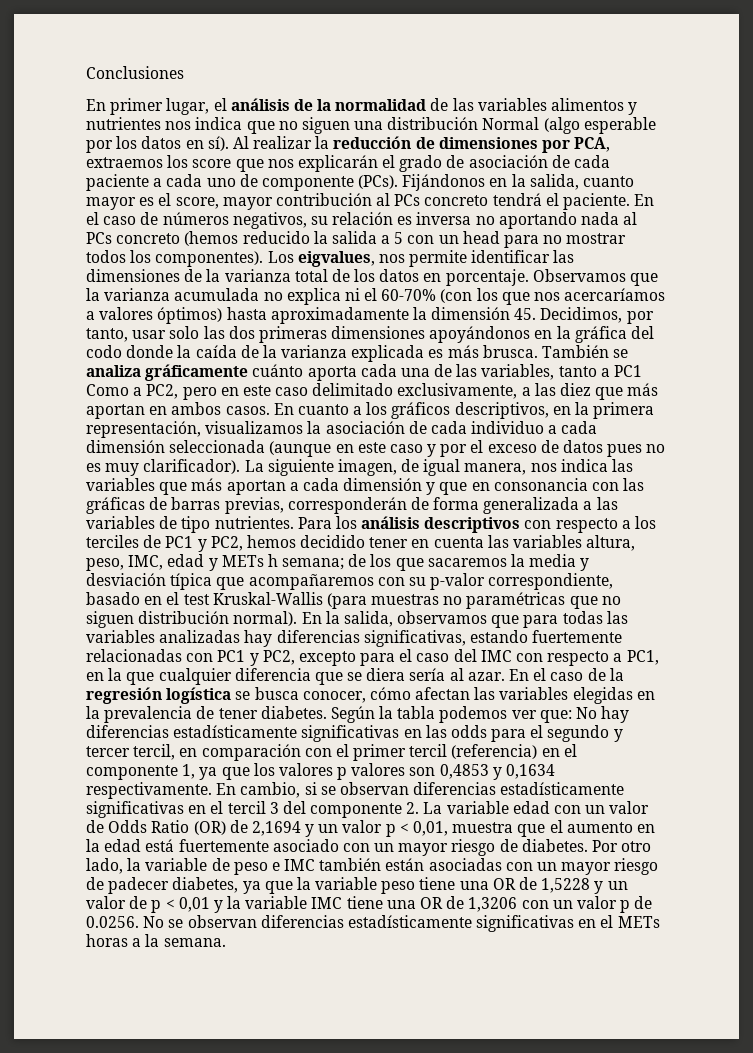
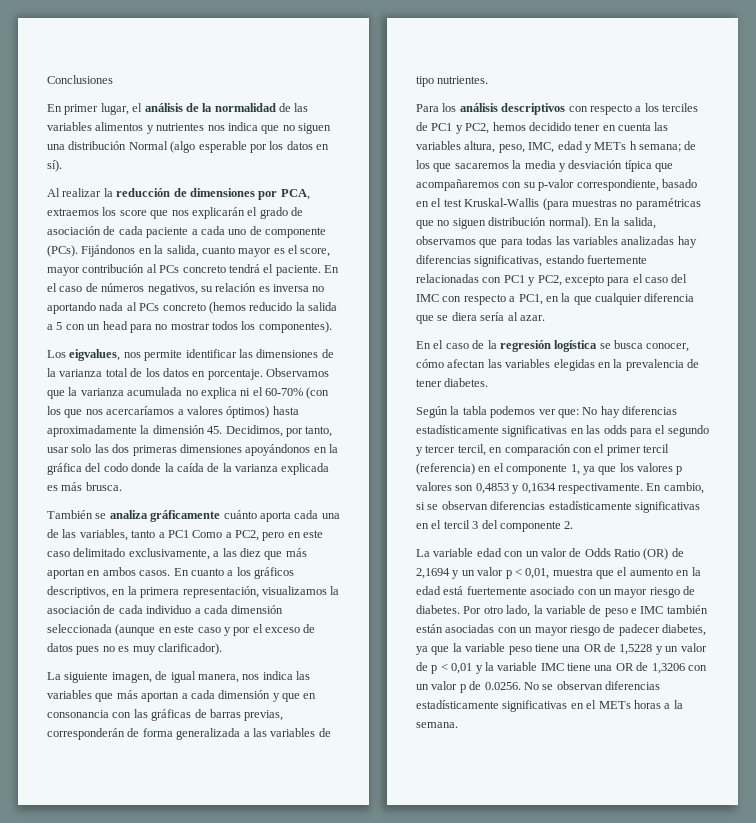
(229, 143) none -> (62, 166) //
(264, 259) none -> (332, 327) //
(538, 351) none -> (122, 486) //
(241, 466) none -> (222, 649) //
(294, 522) none -> (489, 80) //
(505, 676) none -> (545, 318) //
(327, 712) none -> (489, 382) //
(420, 808) none -> (574, 525) //

